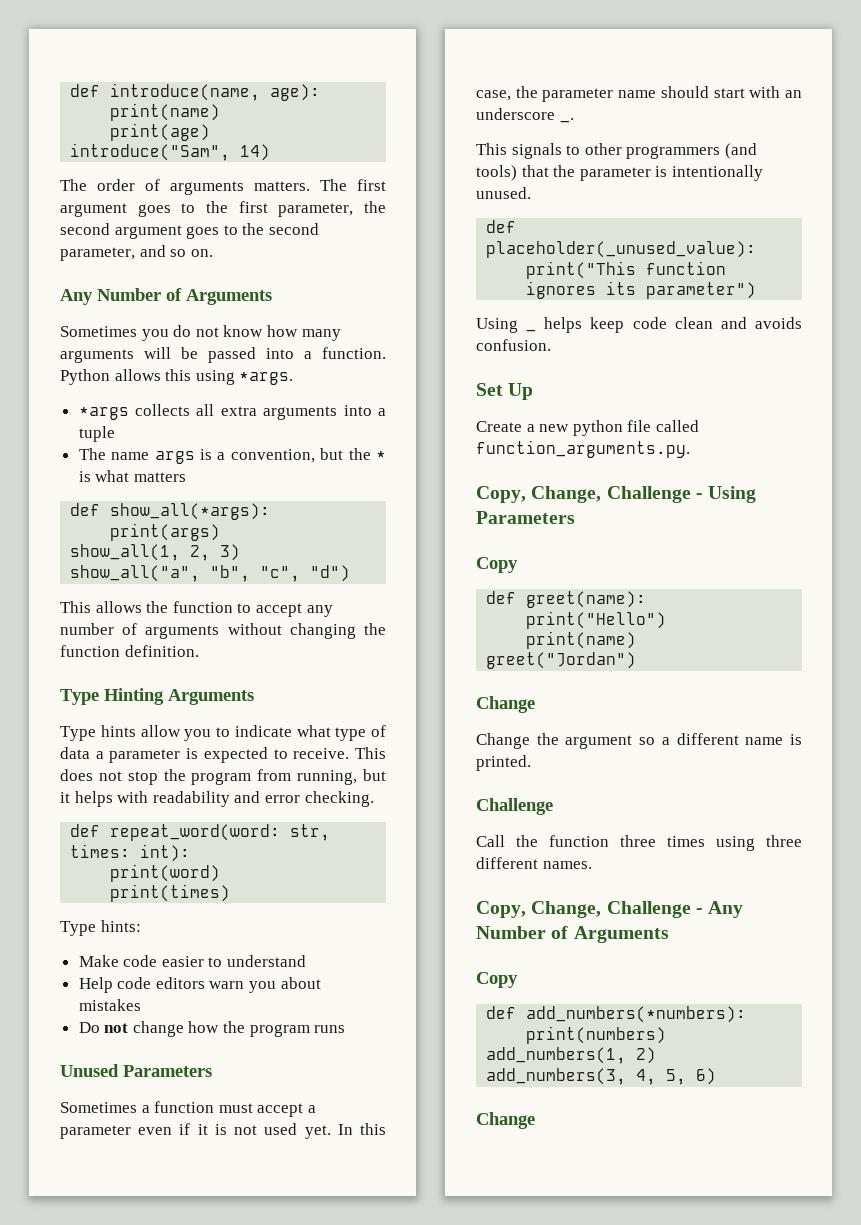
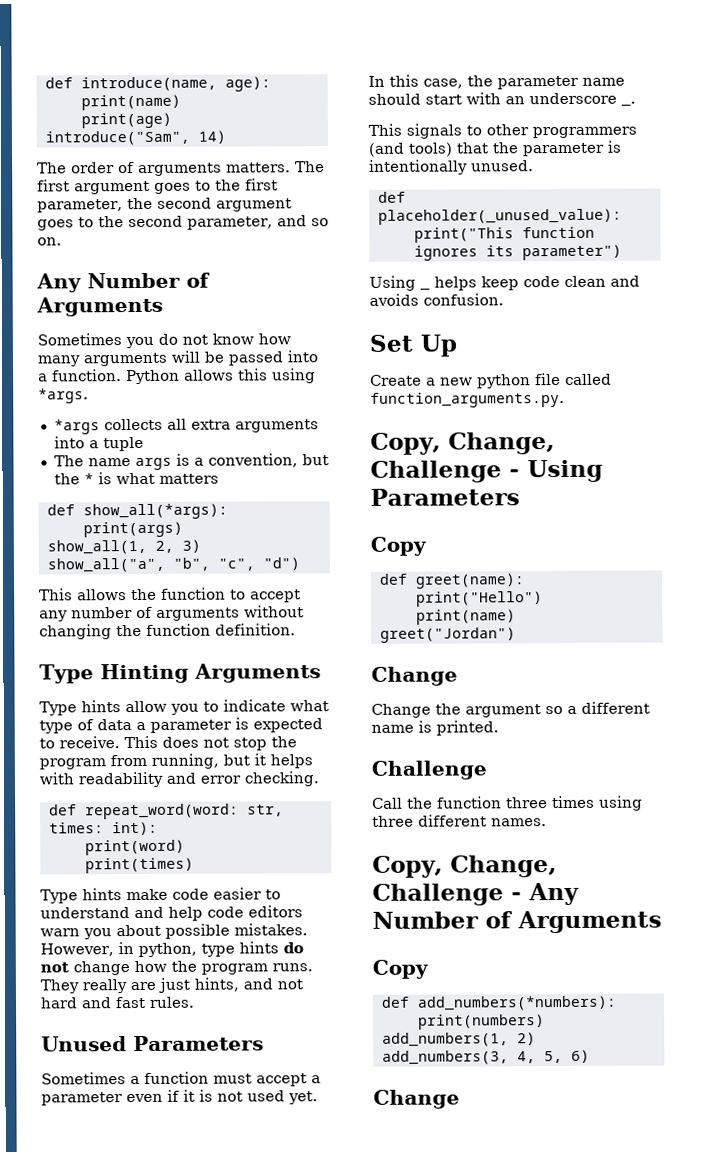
[100,920,141,932] [78,955,119,967] hints: // Make -> [82,888,168,901] hints make
[78,977,113,993] // Help -> [134,906,203,921] and help
[78,999,141,1011] [78,1022,100,1033] mistakes // Do -> [165,923,308,939] [40,941,304,958] possible mistakes. However, in python, type hints do
[314,1025,346,1033] runs -> [272,963,313,972] [40,977,303,994] [40,996,195,1009] runs. They really are just hints, and not hard and fast rules.

